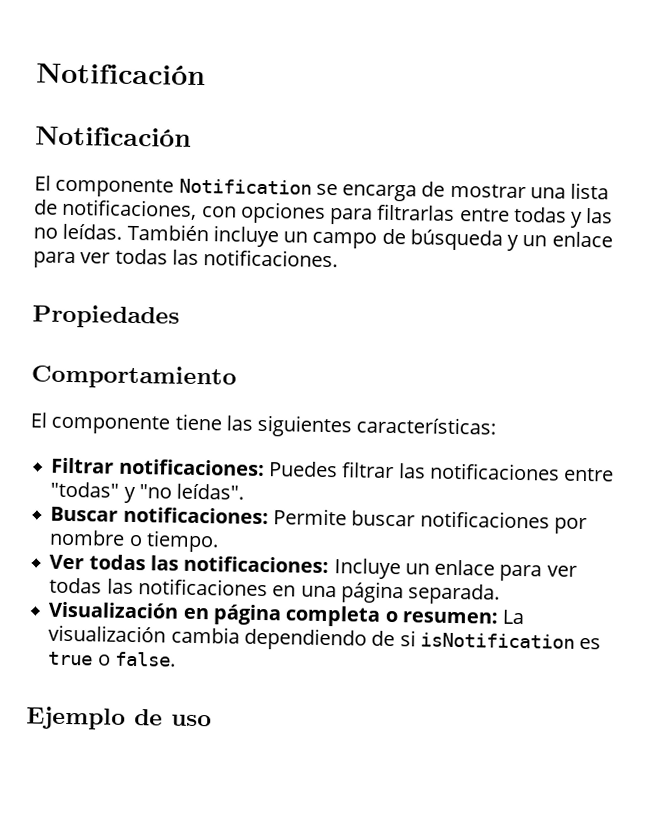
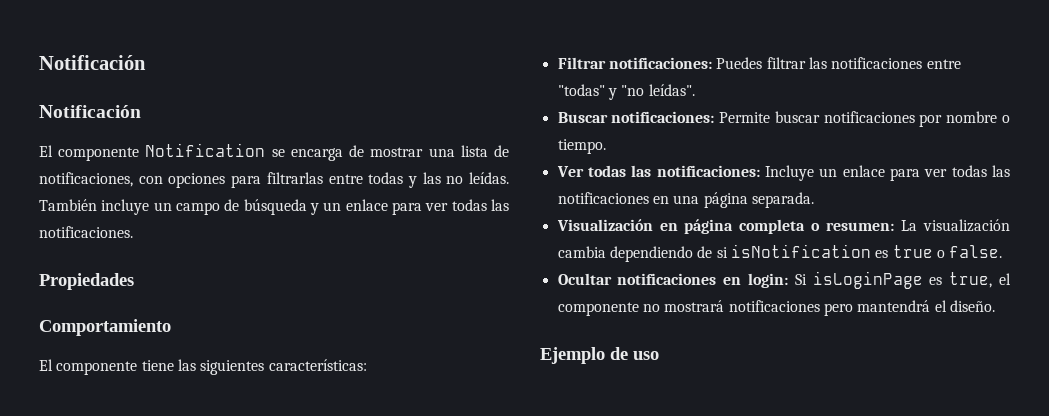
(176, 659) none -> [557,271,1011,289] [557,300,995,316] // Ocultar notificaciones en login: Si isLoginPage es true, el componente no mostrará notificaciones pero mantendrá el diseño.

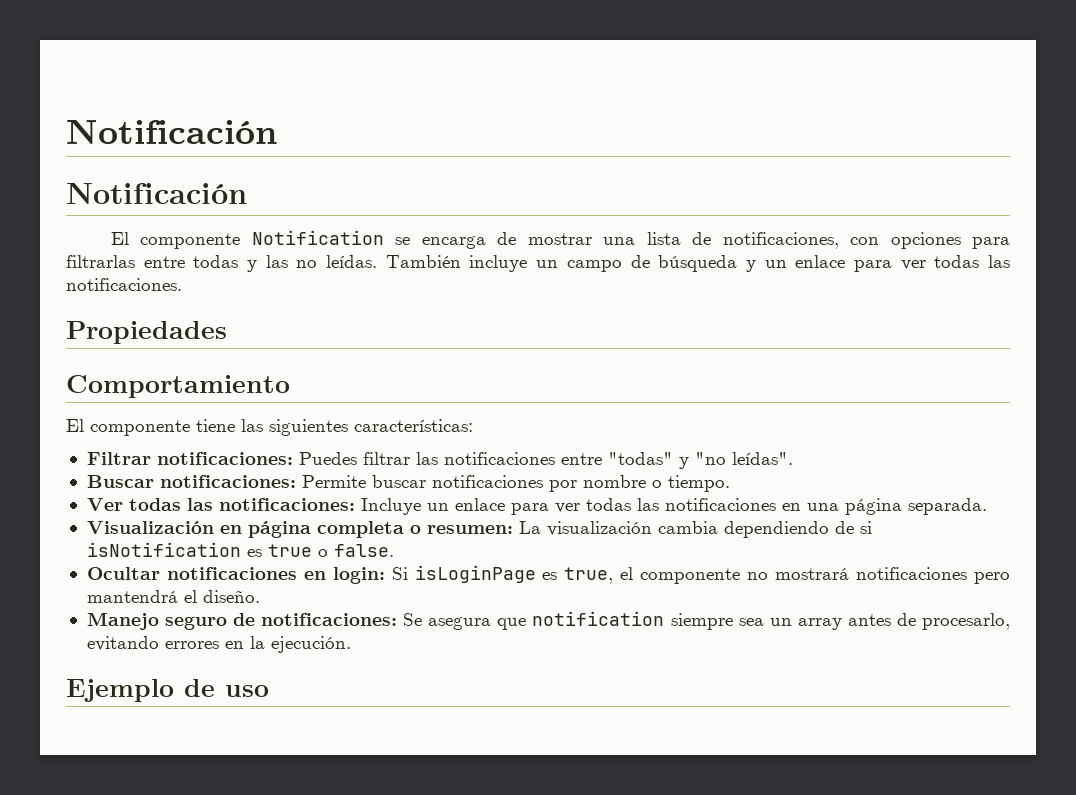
(995, 306) none -> [86,611,1010,630] [86,636,351,653] // Manejo seguro de notificaciones: Se asegura que notification siempre sea un array antes de procesarlo, evitando errores en la ejecución.

